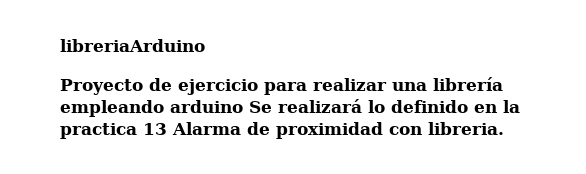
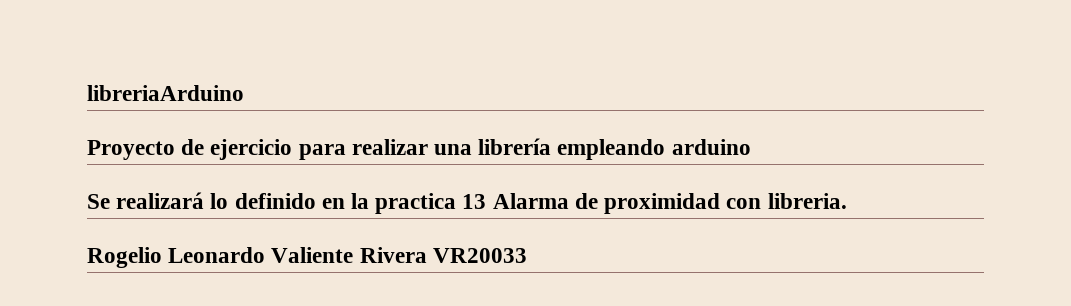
(243, 106) none -> (751, 147) //
(504, 128) none -> [87,247,527,268] // Rogelio Leonardo Valiente Rivera VR20033

